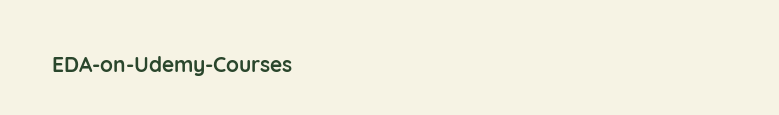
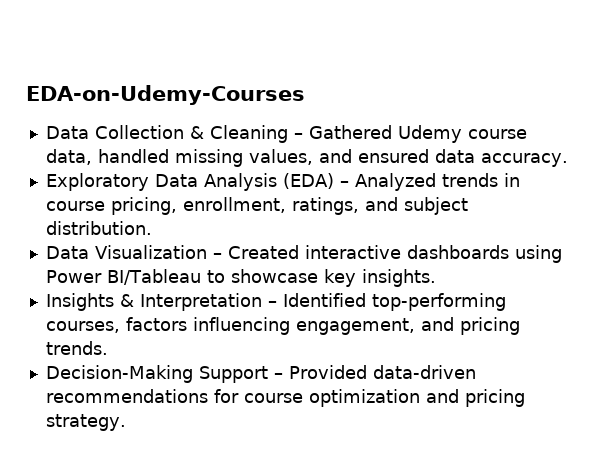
(292, 66) none -> [45,125,527,143] [45,149,568,167] [45,173,520,191] [45,197,468,215] [45,221,152,235] [45,245,562,263] [45,269,436,287] [45,293,506,311] [45,317,520,335] [45,341,108,355] [45,365,476,383] [45,389,525,407] [45,414,126,431] // Data Collection & Cleaning – Gathered Udemy course data, handled missing values, and ensured data accuracy. // Exploratory Data Analysis (EDA) – Analyzed trends in course pricing, enrollment, ratings, and subject distribution. // Data Visualization – Created interactive dashboards using Power BI/Tableau to showcase key insights. // Insights & Interpretation – Identified top-performing courses, factors influencing engagement, and pricing trends. // Decision-Making Support – Provided data-driven recommendations for course optimization and pricing strategy.

